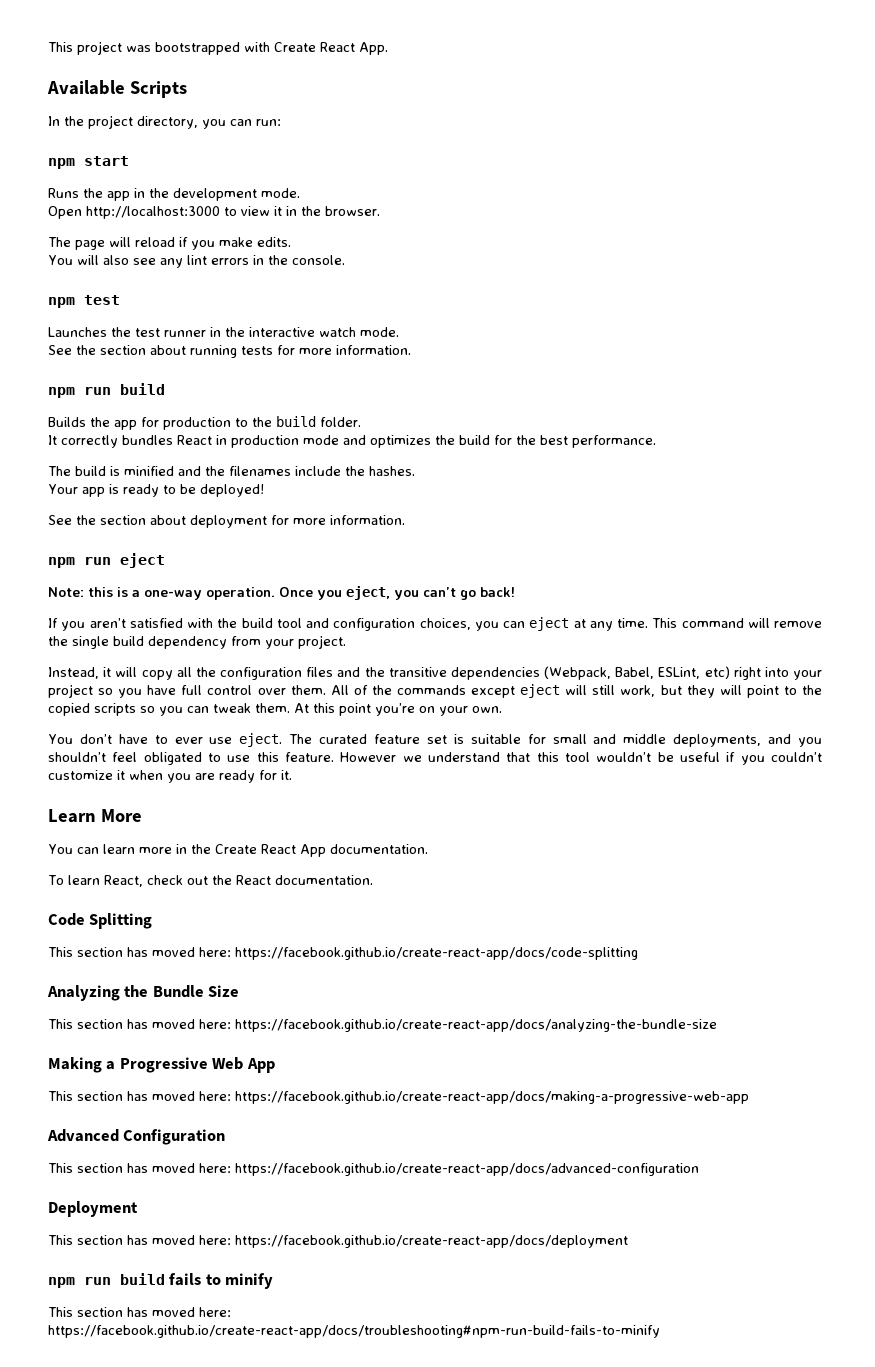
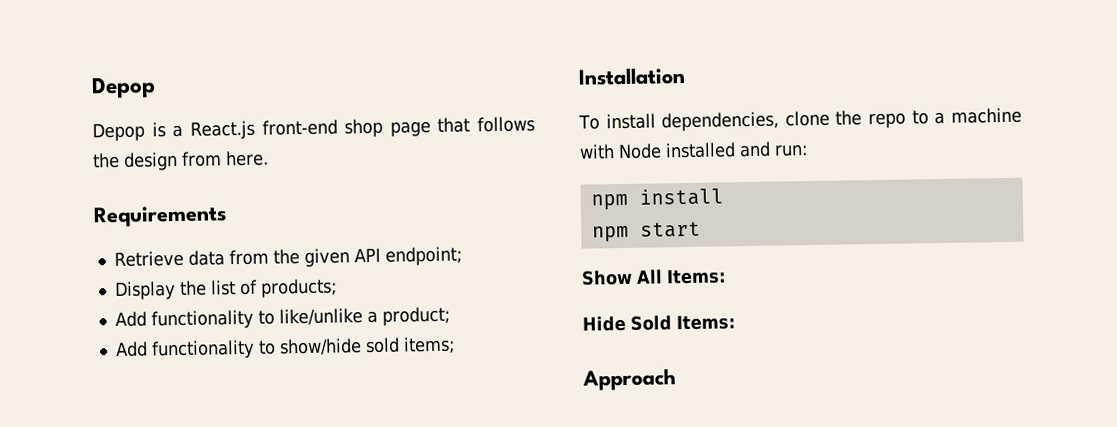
[48,41,388,55] [47,80,187,98] [48,115,281,129] [48,156,129,169] [48,188,300,201] [48,206,380,219] [48,237,291,250] [48,255,345,268] [48,295,120,308] [48,327,399,337] [48,345,411,358] [48,383,165,398] [48,416,361,430] [48,435,656,448] [48,466,415,476] [48,484,264,497] [48,515,405,528] [48,553,165,568] [48,586,515,600] [48,617,822,631] [48,635,346,649] [48,666,822,680] [48,684,823,698] [48,703,502,716] [48,733,823,747] [48,752,823,765] [48,770,292,783] [48,809,142,823] [48,844,428,857] [48,875,373,887] [48,913,153,929] [48,947,638,960] [47,985,240,1001] [48,1019,717,1032] [48,1057,275,1073] [48,1091,749,1104] [47,1129,226,1145] [48,1163,699,1176] [48,1201,138,1217] [48,1235,628,1248] [48,1273,274,1289] [48,1307,231,1317] [48,1325,660,1338] This project was bootstrapped with Create React App. // Available Scripts // In the project directory, you can run: // npm start // Runs the app in the development mode. // Open http://localhost:3000 to view it in the browser. // The page will reload if you make edits. // You will also see any lint errors in the console. // npm test // Launches the test runner in the interactive watch mode. // See the section about running tests for more information. // npm run build // Builds the app for production to the build folder. // It correctly bundles React in production mode and optimizes the build for the best performance. // The build is minified and the filenames include the hashes. // Your app is ready to be deployed! // See the section about deployment for more information. // npm run eject // Note: this is a one-way operation. Once you eject, you can’t go back! // If you aren’t satisfied with the build tool and configuration choices, you can eject at any time. This command will remove the single build dependency from your project. // Instead, it will copy all the configuration files and the transitive dependencies (Webpack, Babel, ESLint, etc) right into your project so you have full control over them. All of the commands except eject will still work, but they will point to the copied scripts so you can tweak them. At this point you’re on your own. // You don’t have to ever use eject. The curated feature set is suitable for small and middle deployments, and you shouldn’t feel obligated to use this feature. However we understand that this tool wouldn’t be useful if you couldn’t customize it when you are ready for it. // Learn More // You can learn more in the Create React App documentation. // To learn React, check out the React documentation. // Code Splitting // This section has moved here: https://facebook.github.io/create-react-app/docs/code-splitting // Analyzing the Bundle Size // This section has moved here: https://facebook.github.io/create-react-app/docs/analyzing-the-bundle-size // Making a Progressive Web App // This section has moved here: https://facebook.github.io/create-react-app/docs/making-a-progressive-web-app // Advanced Configuration // This section has moved here: https://facebook.github.io/create-react-app/docs/advanced-configuration // Deployment // This section has moved here: https://facebook.github.io/create-react-app/docs/deployment // npm run build fails to minify // This section has moved here: https://facebook.github.io/create-react-app/docs/troubleshooting#npm-run-build-fails-to-minify -> [91,76,156,99] [92,116,535,142] [92,150,269,171] [93,205,227,228] [113,246,462,268] [114,278,337,300] [114,306,450,330] [114,336,455,360] [578,66,685,86] [578,107,1022,132] [579,141,808,160] [590,188,724,211] [591,221,701,243] [581,268,726,286] [582,314,735,332] [582,368,676,391] Depop // Depop is a React.js front-end shop page that follows the design from here. // Requirements // Retrieve data from the given API endpoint; // Display the list of products; // Add functionality to like/unlike a product; // Add functionality to show/hide sold items; // Installation // To install dependencies, clone the repo to a machine with Node installed and run: // npm install // npm start // Show All Items: // Hide Sold Items: // Approach

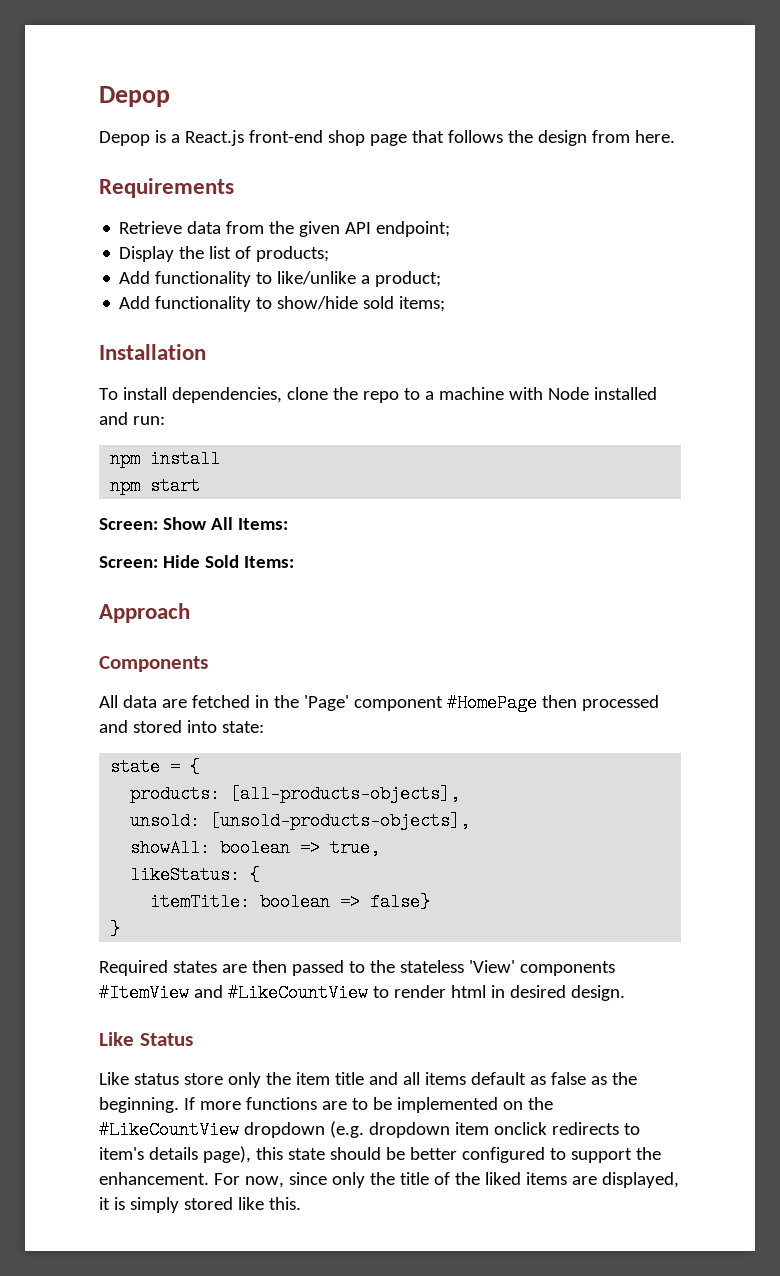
(701, 229) none -> [99,518,158,530] Screen:
(726, 276) none -> [99,556,158,568] Screen:
(676, 379) none -> [99,656,208,672] [99,694,659,712] [99,720,264,733] [110,758,201,776] [130,785,461,803] [130,812,471,830] [130,839,381,857] [130,866,261,884] [150,893,431,911] [110,920,121,938] [99,960,615,976] [99,984,625,1002] [99,1032,193,1046] [99,1072,637,1088] [99,1097,553,1113] [99,1121,640,1139] [99,1146,661,1163] [99,1172,679,1188] [99,1197,301,1213] // Components // All data are fetched in the 'Page' component #HomePage then processed and stored into state: // state = { // products: [all-products-objects], // unsold: [unsold-products-objects], // showAll: boolean => true, // likeStatus: { // itemTitle: boolean => false} // } // Required states are then passed to the stateless 'View' components #ItemView and #LikeCountView to render html in desired design. // Like Status // Like status store only the item title and all items default as false as the beginning. If more functions are to be implemented on the #LikeCountView dropdown (e.g. dropdown item onclick redirects to item's details page), this state should be better configured to support the enhancement. For now, since only the title of the liked items are displayed, it is simply stored like this.

